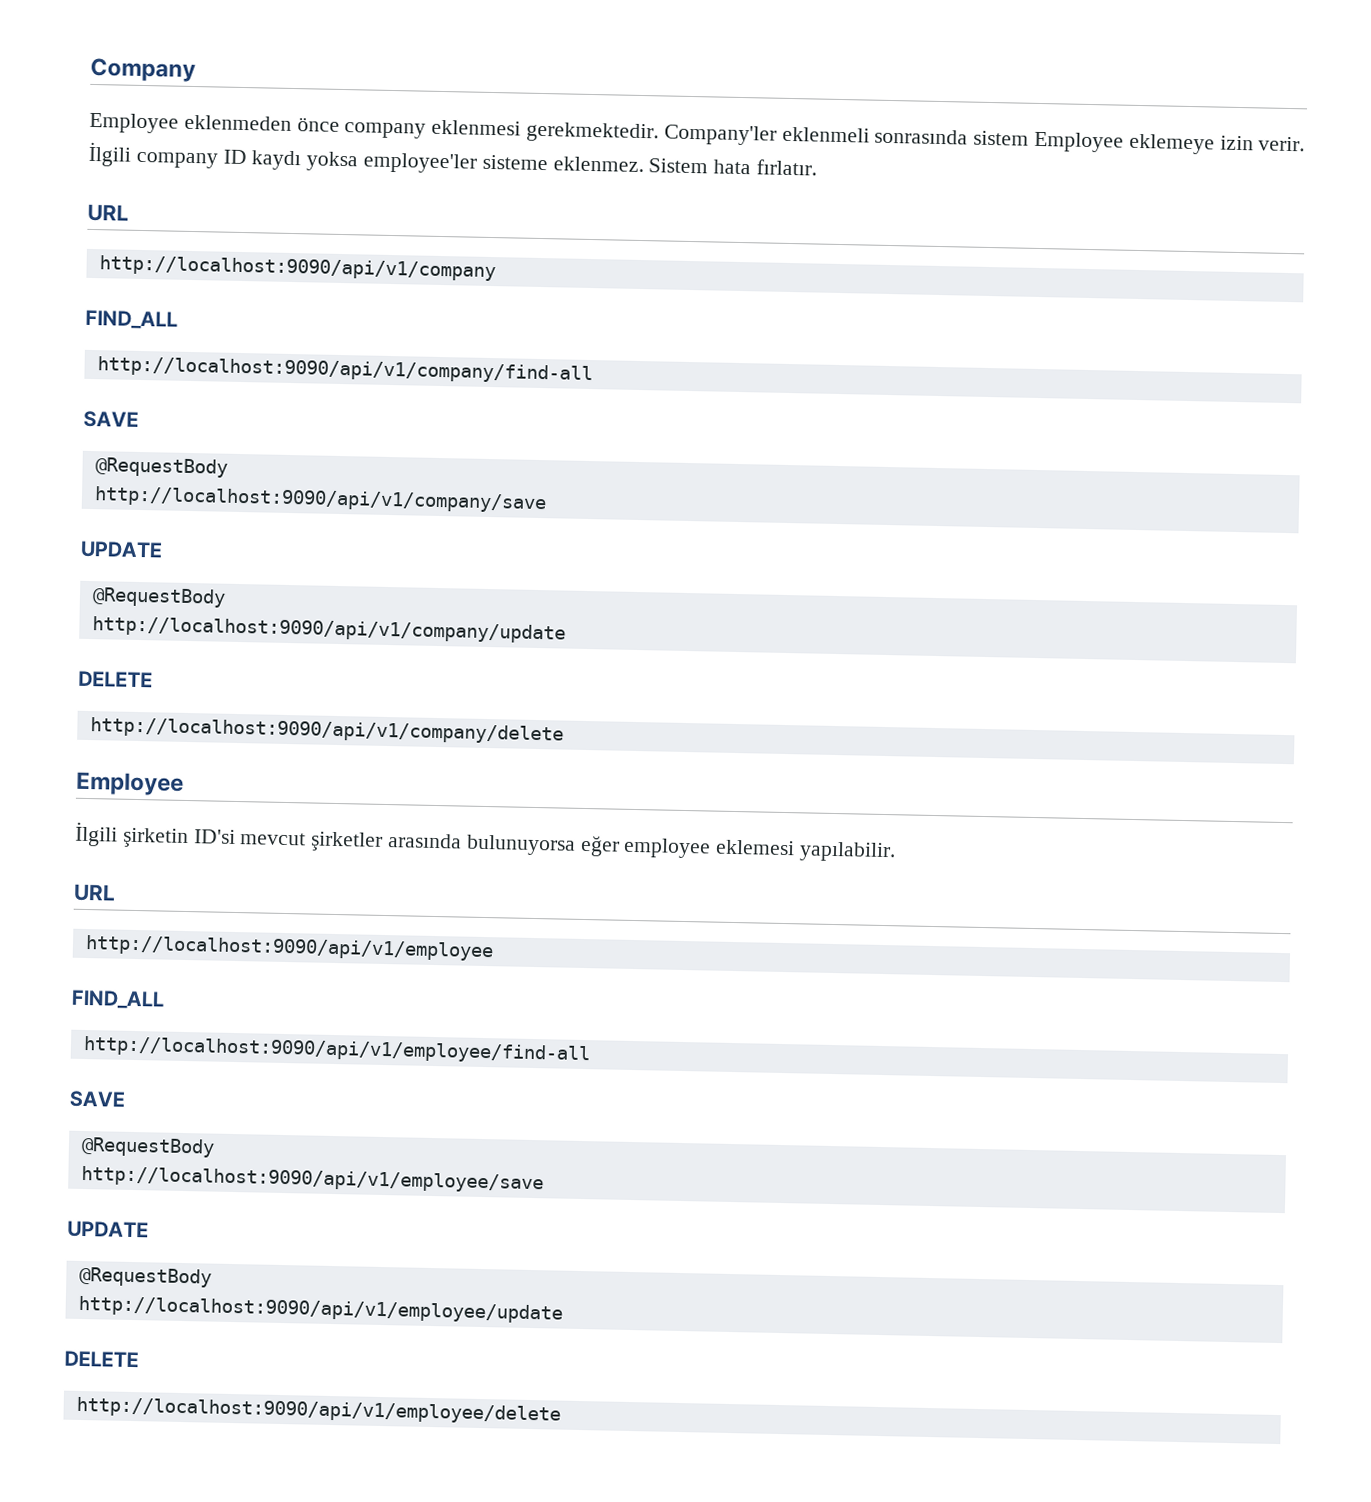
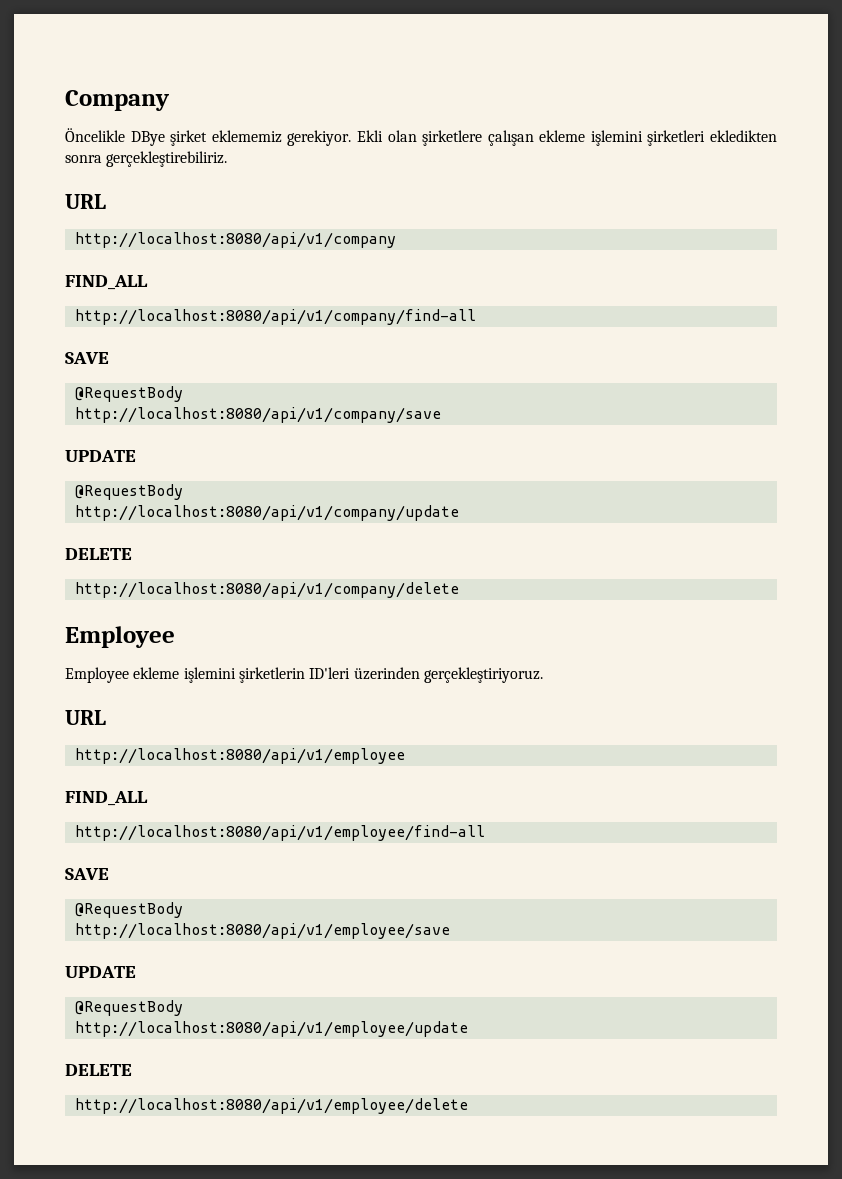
[89,112,1306,155] [88,141,818,176] [87,203,129,222] [98,255,496,282] [85,309,178,330] [96,356,593,385] [83,410,139,428] [94,457,228,478] [93,486,547,514] [80,540,163,559] [91,587,226,608] [91,616,566,644] [78,670,153,688] [89,717,564,745] Employee eklenmeden önce company eklenmesi gerekmektedir. Company'ler eklenmeli sonrasında sistem Employee eklemeye izin verir. İlgili company ID kaydı yoksa employee'ler sisteme eklenmez. Sistem hata fırlatır. // URL // http://localhost:9090/api/v1/company // FIND_ALL // http://localhost:9090/api/v1/company/find-all // SAVE // @RequestBody // http://localhost:9090/api/v1/company/save // UPDATE // @RequestBody // http://localhost:9090/api/v1/company/update // DELETE // http://localhost:9090/api/v1/company/delete -> [65,128,778,146] [65,151,228,167] [65,194,106,209] [74,232,396,248] [65,275,148,290] [74,309,476,325] [65,352,109,364] [74,386,183,402] [74,407,441,423] [65,450,136,462] [74,484,183,500] [74,505,459,521] [65,548,132,560] [74,582,459,598] Öncelikle DBye şirket eklememiz gerekiyor. Ekli olan şirketlere çalışan ekleme işlemini şirketleri ekledikten sonra gerçekleştirebiliriz. // URL // http://localhost:8080/api/v1/company // FIND_ALL // http://localhost:8080/api/v1/company/find-all // SAVE // @RequestBody // http://localhost:8080/api/v1/company/save // UPDATE // @RequestBody // http://localhost:8080/api/v1/company/update // DELETE // http://localhost:8080/api/v1/company/delete
[74,821,897,863] [73,883,116,902] [84,934,494,962] [71,989,165,1010] [82,1035,591,1065] [69,1090,126,1108] [80,1136,215,1158] [80,1165,544,1194] [67,1220,149,1239] [78,1266,212,1288] [77,1295,563,1324] [64,1350,139,1368] [75,1396,561,1425] İlgili şirketin ID'si mevcut şirketler arasında bulunuyorsa eğer employee eklemesi yapılabilir. // URL // http://localhost:9090/api/v1/employee // FIND_ALL // http://localhost:9090/api/v1/employee/find-all // SAVE // @RequestBody // http://localhost:9090/api/v1/employee/save // UPDATE // @RequestBody // http://localhost:9090/api/v1/employee/update // DELETE // http://localhost:9090/api/v1/employee/delete -> [65,667,543,683] [65,710,106,725] [74,748,405,764] [65,791,148,806] [74,825,485,841] [65,868,109,880] [74,902,183,918] [74,923,450,939] [65,966,136,978] [74,1000,183,1016] [74,1021,468,1037] [65,1064,132,1076] [74,1098,468,1114] Employee ekleme işlemini şirketlerin ID'leri üzerinden gerçekleştiriyoruz. // URL // http://localhost:8080/api/v1/employee // FIND_ALL // http://localhost:8080/api/v1/employee/find-all // SAVE // @RequestBody // http://localhost:8080/api/v1/employee/save // UPDATE // @RequestBody // http://localhost:8080/api/v1/employee/update // DELETE // http://localhost:8080/api/v1/employee/delete

